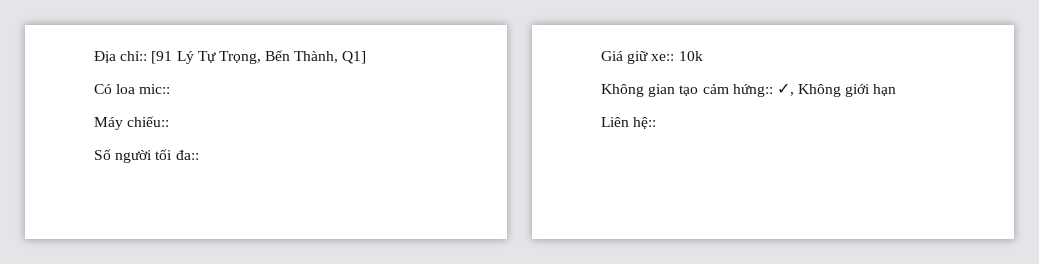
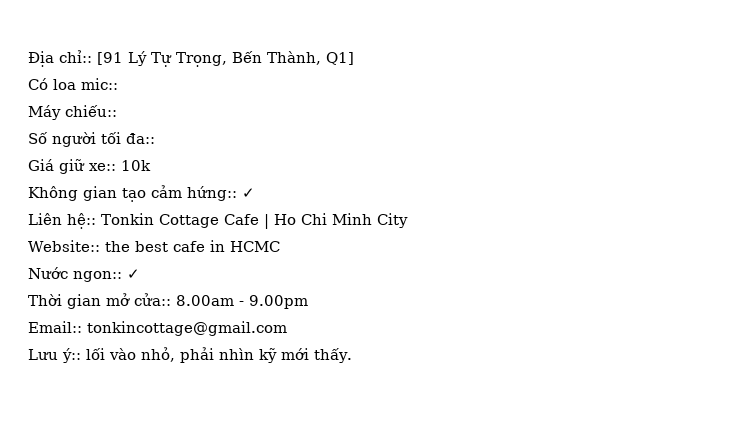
[776,83,897,97] [601,117,657,129] ✓, Không giới hạn // Liên hệ:: -> [242,188,255,198] [28,213,408,229] [28,240,280,252] [28,267,140,282] [28,293,308,309] [28,321,287,336] [28,347,352,363] ✓ // Liên hệ:: Tonkin Cottage Cafe | Ho Chi Minh City // Website:: the best cafe in HCMC // Nước ngon:: ✓ // Thời gian mở cửa:: 8.00am - 9.00pm // Email:: tonkincottage@gmail.com // Lưu ý:: lối vào nhỏ, phải nhìn kỹ mới thấy.

